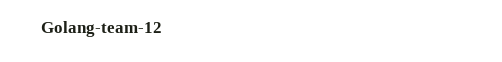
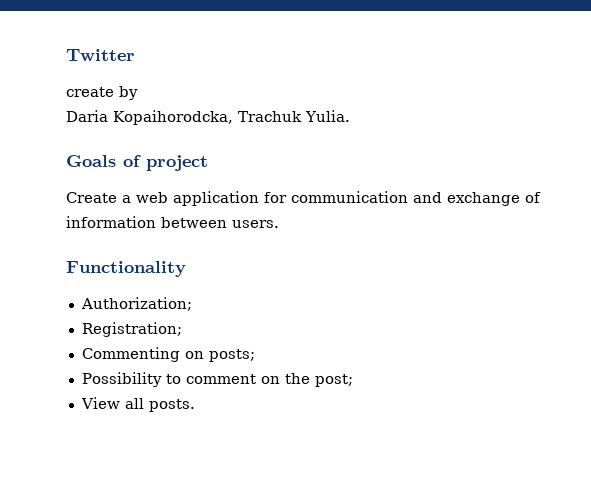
[41,21,162,37] Golang-team-12 -> [66,49,135,61] [66,86,138,100] [66,110,350,125] [66,155,208,171] [66,191,541,206] [66,216,279,228] [66,261,186,277] [80,297,192,311] [81,322,182,337] [81,347,255,362] [81,372,353,387] [80,397,195,412] Twitter // create by // Daria Kopaihorodcka, Trachuk Yulia. // Goals of project // Сreate a web application for communication and exchange of information between users. // Functionality // Authorization; // Registration; // Commenting on posts; // Possibility to comment on the post; // View all posts.

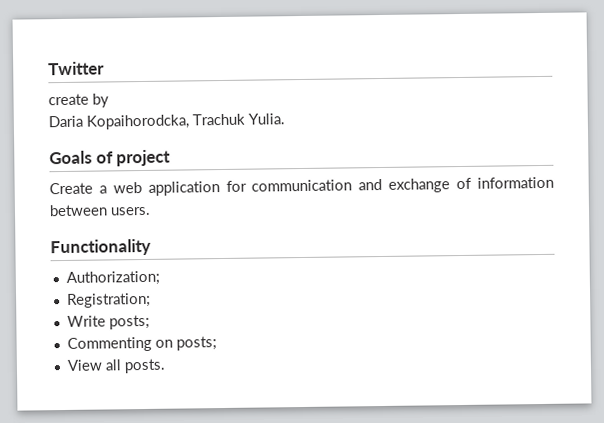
(182, 329) none -> [66,314,150,330] // Write posts;
[81,372,353,387] // Possibility to comment on the post; -> (217, 343) none

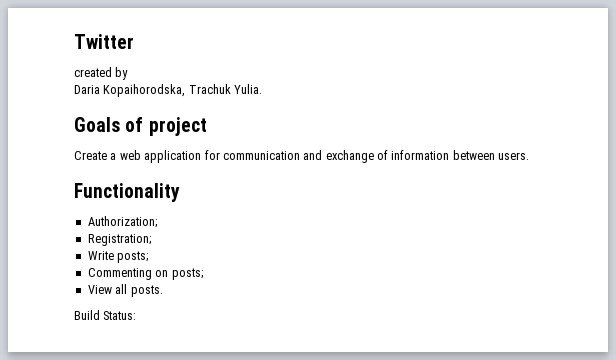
[48,93,89,106] create -> [74,67,112,77] created
[86,114,189,130] Kopaihorodcka, -> [103,84,186,97] Kopaihorodska,
(166, 366) none -> [74,310,137,320] // Build Status:

